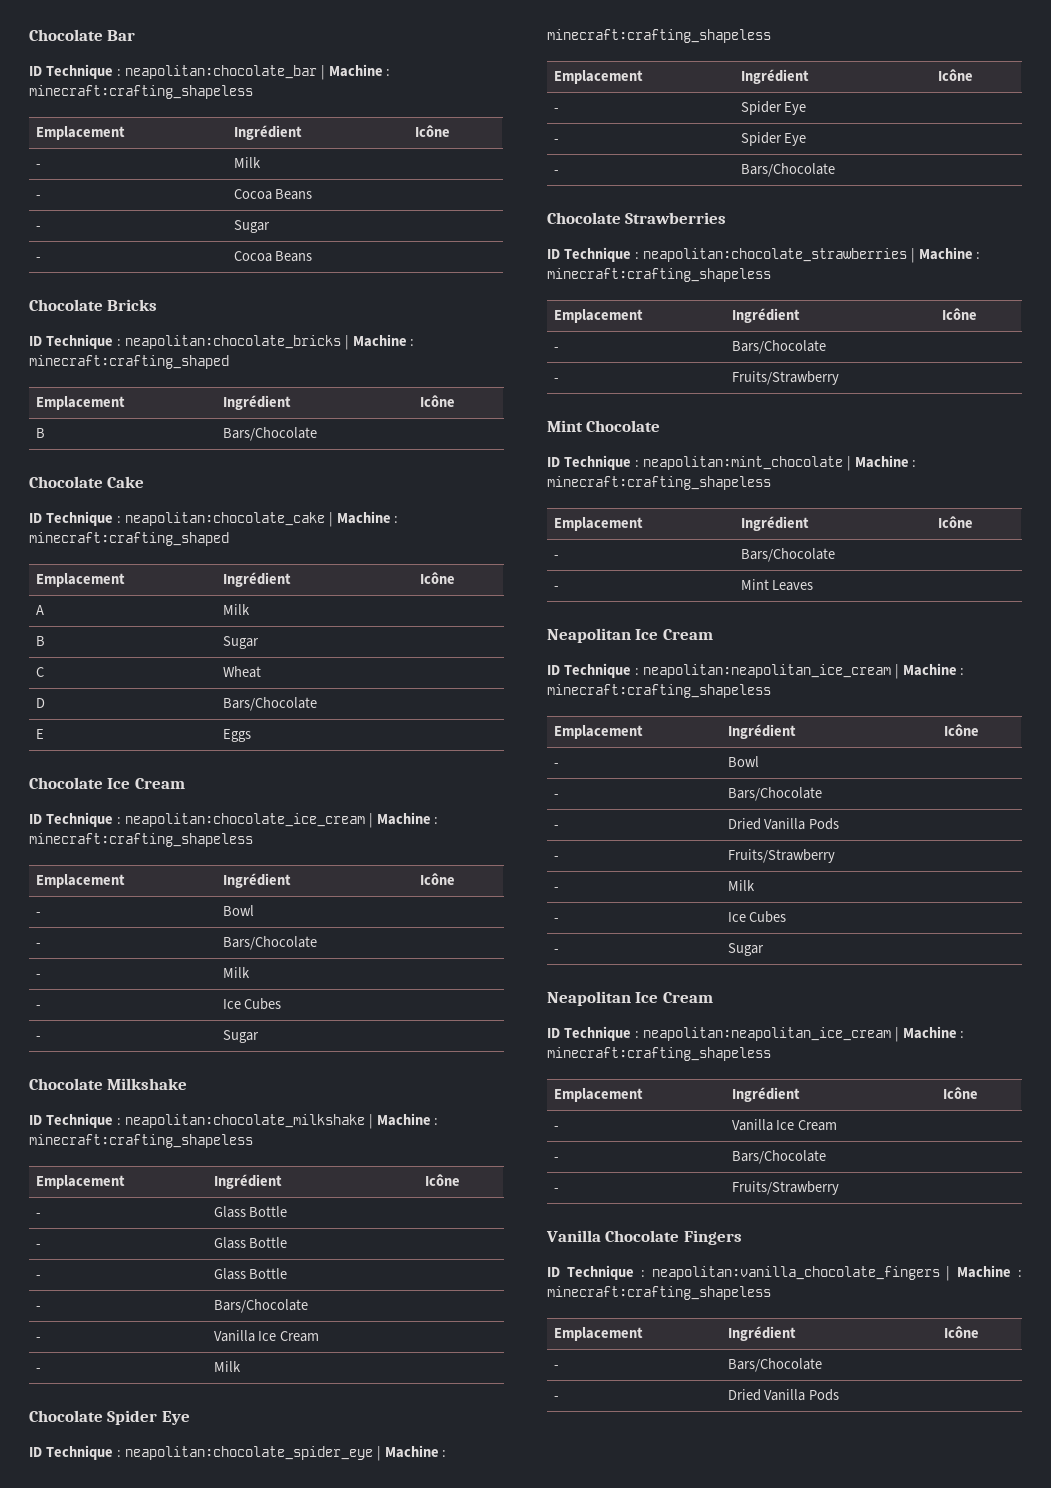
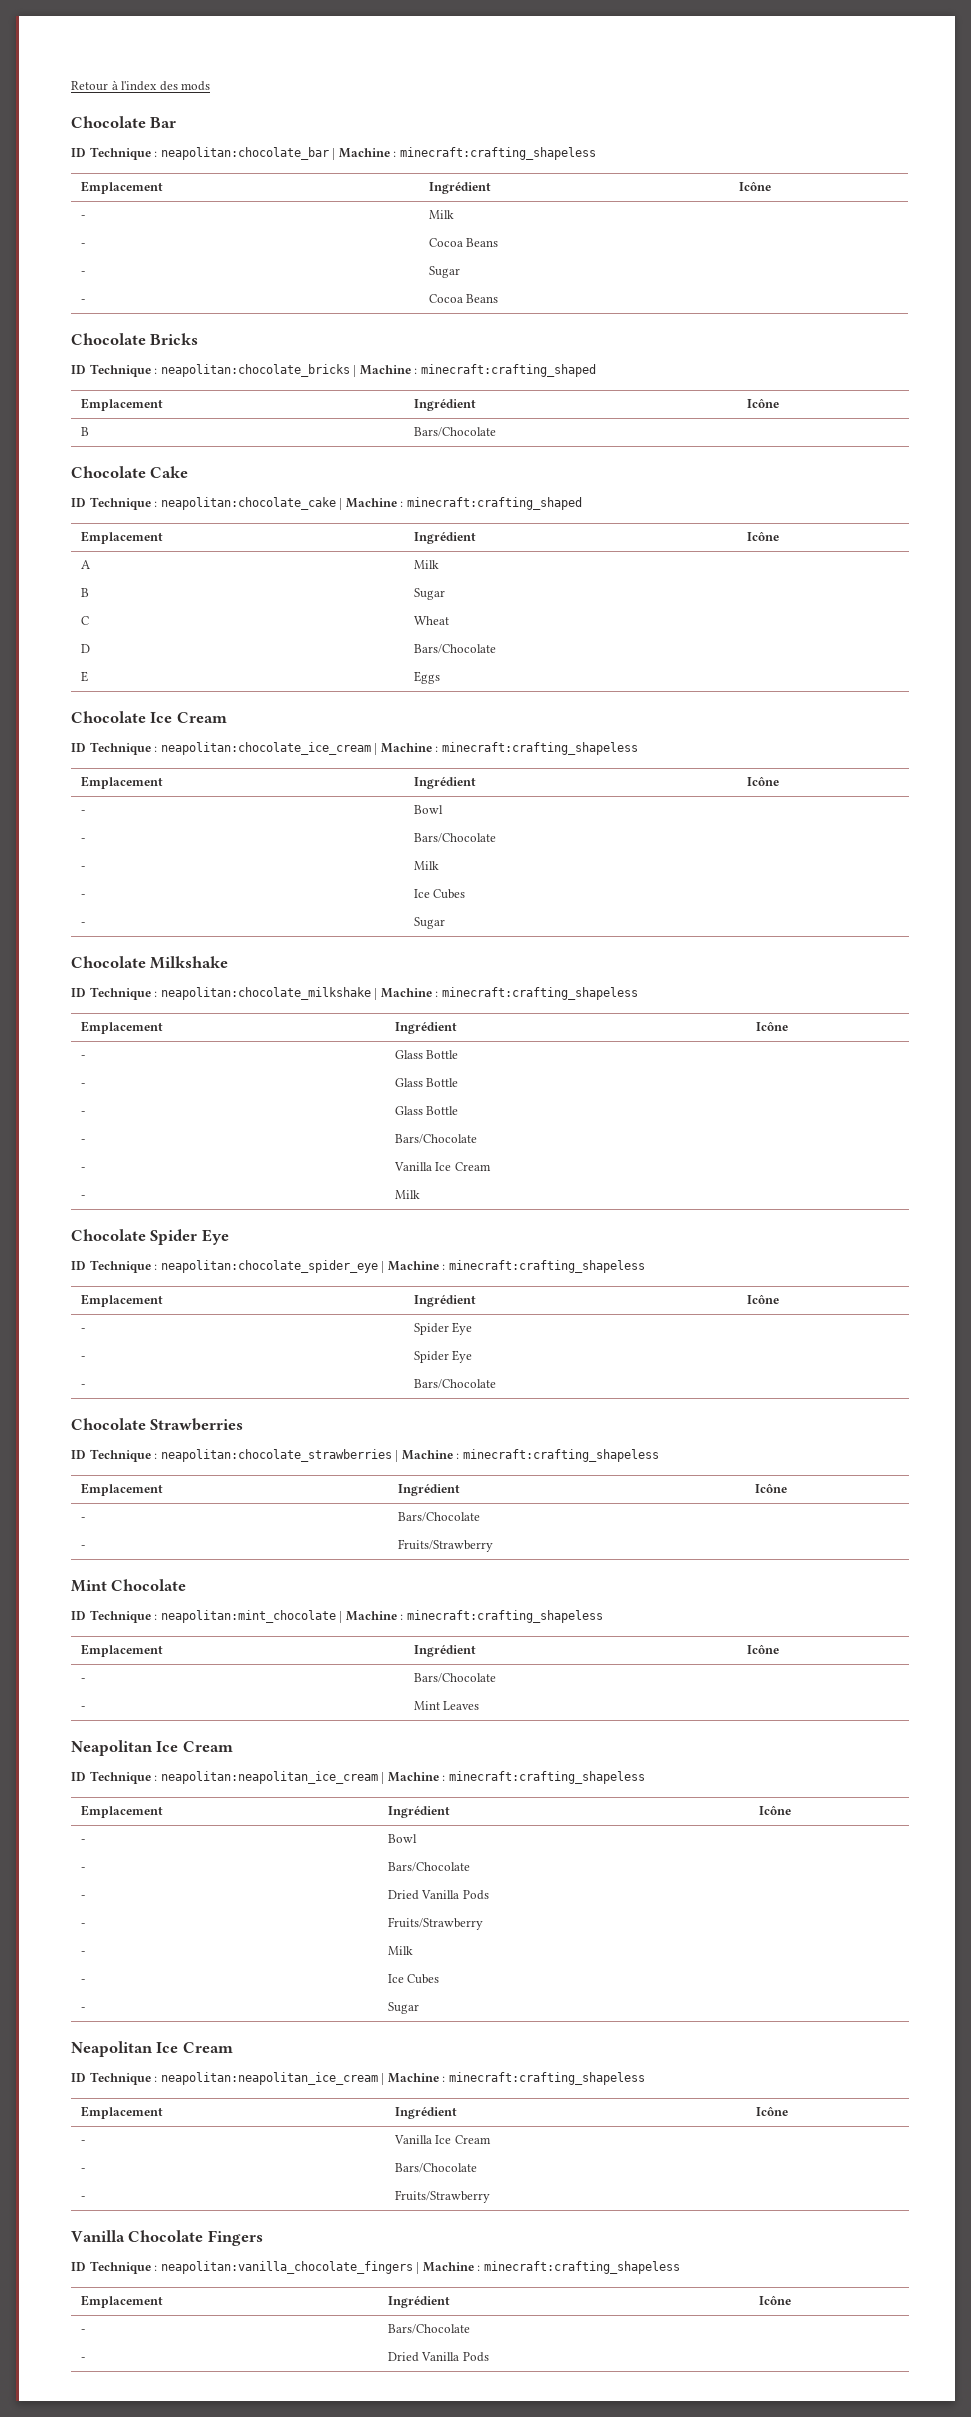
(29, 35) none -> [71,80,211,91] Retour à l'index des mods //

